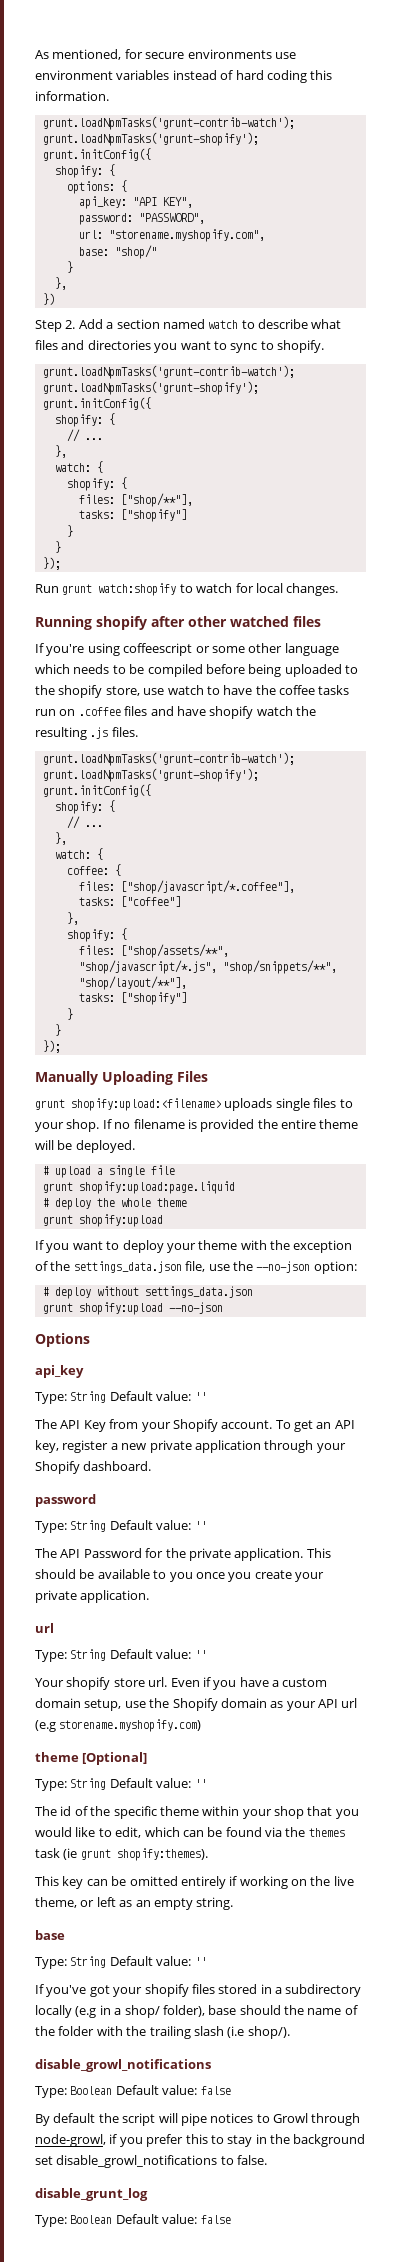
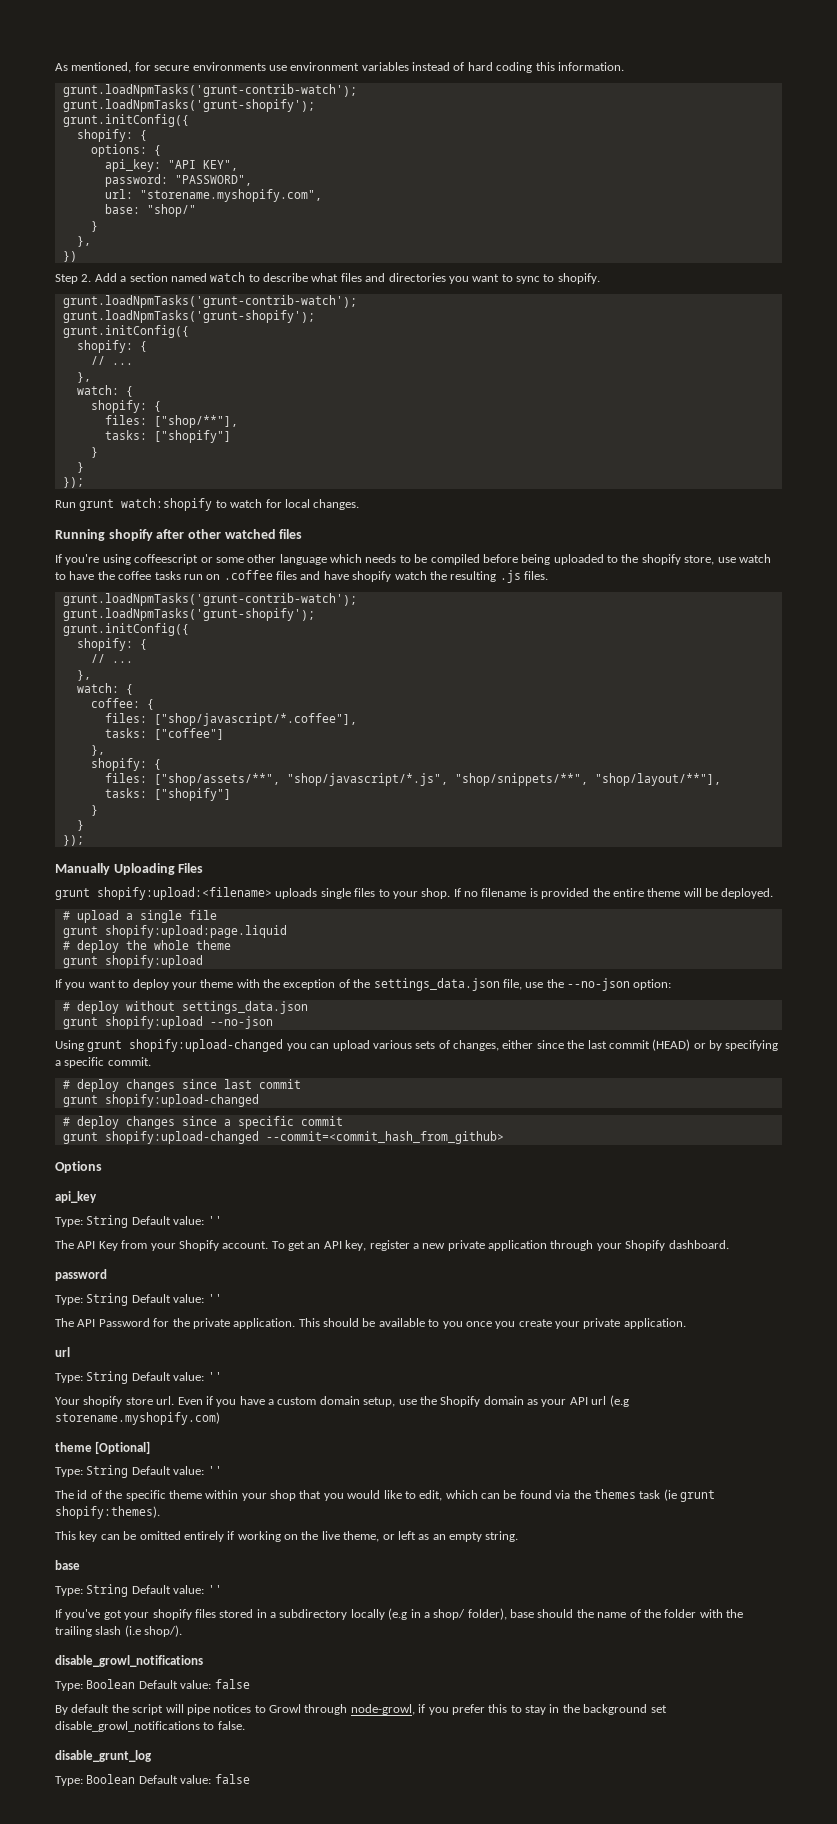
(223, 1308) none -> [55,1039,779,1052] [55,1057,151,1068] [62,1079,301,1092] [62,1094,259,1107] [62,1116,343,1129] [62,1131,504,1144] // Using grunt shopify:upload-changed you can upload various sets of changes, either since the last commit (HEAD) or by specifying a specific commit. // # deploy changes since last commit // grunt shopify:upload-changed // # deploy changes since a specific commit // grunt shopify:upload-changed --commit=<commit_hash_from_github>

